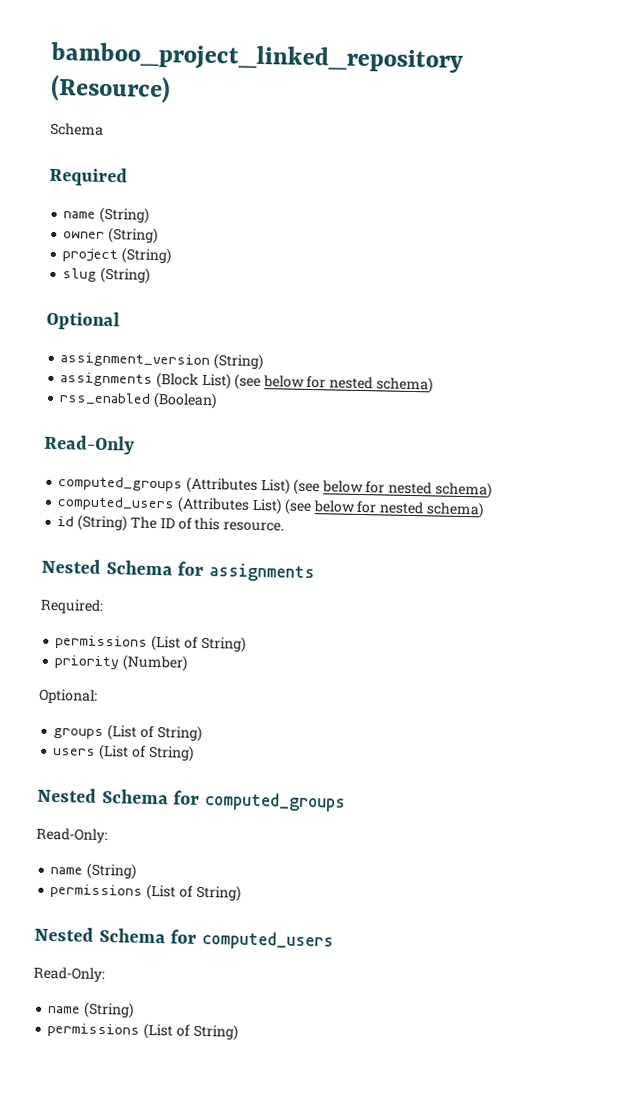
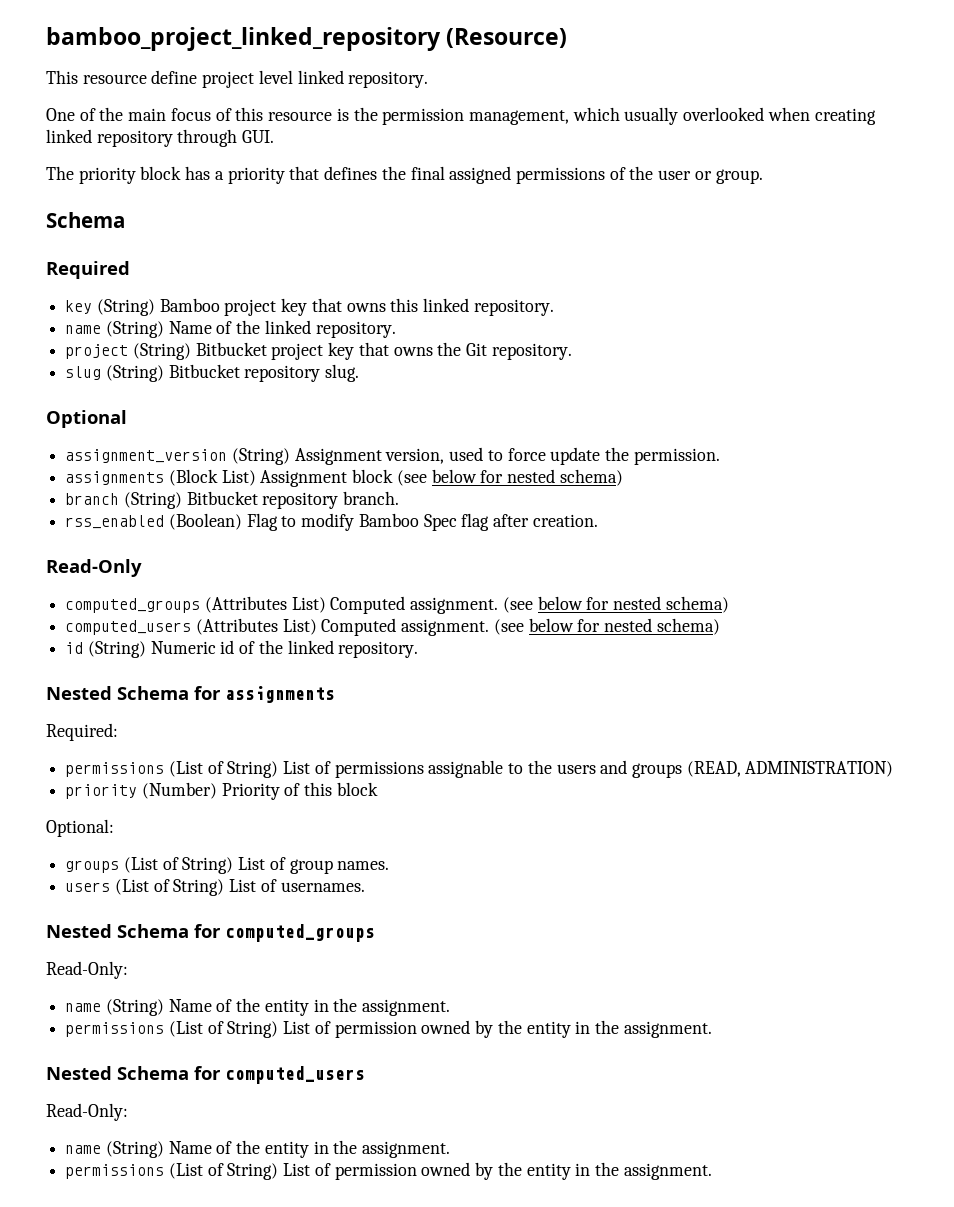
[50,122,104,136] [49,166,128,187] [63,206,150,224] [63,227,159,244] [62,247,172,265] Schema // Required // name (String) // owner (String) // project (String) -> [46,70,429,88] [46,107,876,125] [46,129,275,147] [46,166,763,184] [46,212,125,228] [46,261,130,279] [65,298,554,316] [65,320,396,338] [65,342,572,360] This resource define project level linked repository. // One of the main focus of this resource is the permission management, which usually overlooked when creating linked repository through GUI. // The priority block has a priority that defines the final assigned permissions of the user or group. // Schema // Required // key (String) Bamboo project key that owns this linked repository. // name (String) Name of the linked repository. // project (String) Bitbucket project key that owns the Git repository.
(151, 275) none -> [168,364,360,382] Bitbucket repository slug.
(264, 362) none -> [294,447,720,465] Assignment version, used to force update the permission.
[233,373,433,394] [59,391,218,410] (see below for nested schema) // rss_enabled (Boolean) -> [260,469,623,487] [65,491,400,509] [65,513,598,531] Assignment block (see below for nested schema) // branch (String) Bitbucket repository branch. // rss_enabled (Boolean) Flag to modify Bamboo Spec flag after creation.
(290, 486) none -> [330,596,499,614] Computed assignment.
(282, 506) none -> [321,618,490,636] Computed assignment.
[129,516,285,532] The ID of this resource. -> [150,640,419,658] Numeric id of the linked repository.
[54,654,189,672] // priority (Number) -> [283,760,894,778] [65,782,378,800] List of permissions assignable to the users and groups (READ, ADMINISTRATION) // priority (Number) Priority of this block
(202, 733) none -> [238,857,390,874] List of group names.
(194, 753) none -> [229,879,365,892] List of usernames.
[50,883,241,902] // permissions (List of String) -> [168,998,451,1016] [65,1020,712,1038] Name of the entity in the assignment. // permissions (List of String) List of permission owned by the entity in the assignment.
[47,1022,238,1041] // permissions (List of String) -> [168,1140,451,1158] [65,1162,712,1180] Name of the entity in the assignment. // permissions (List of String) List of permission owned by the entity in the assignment.

